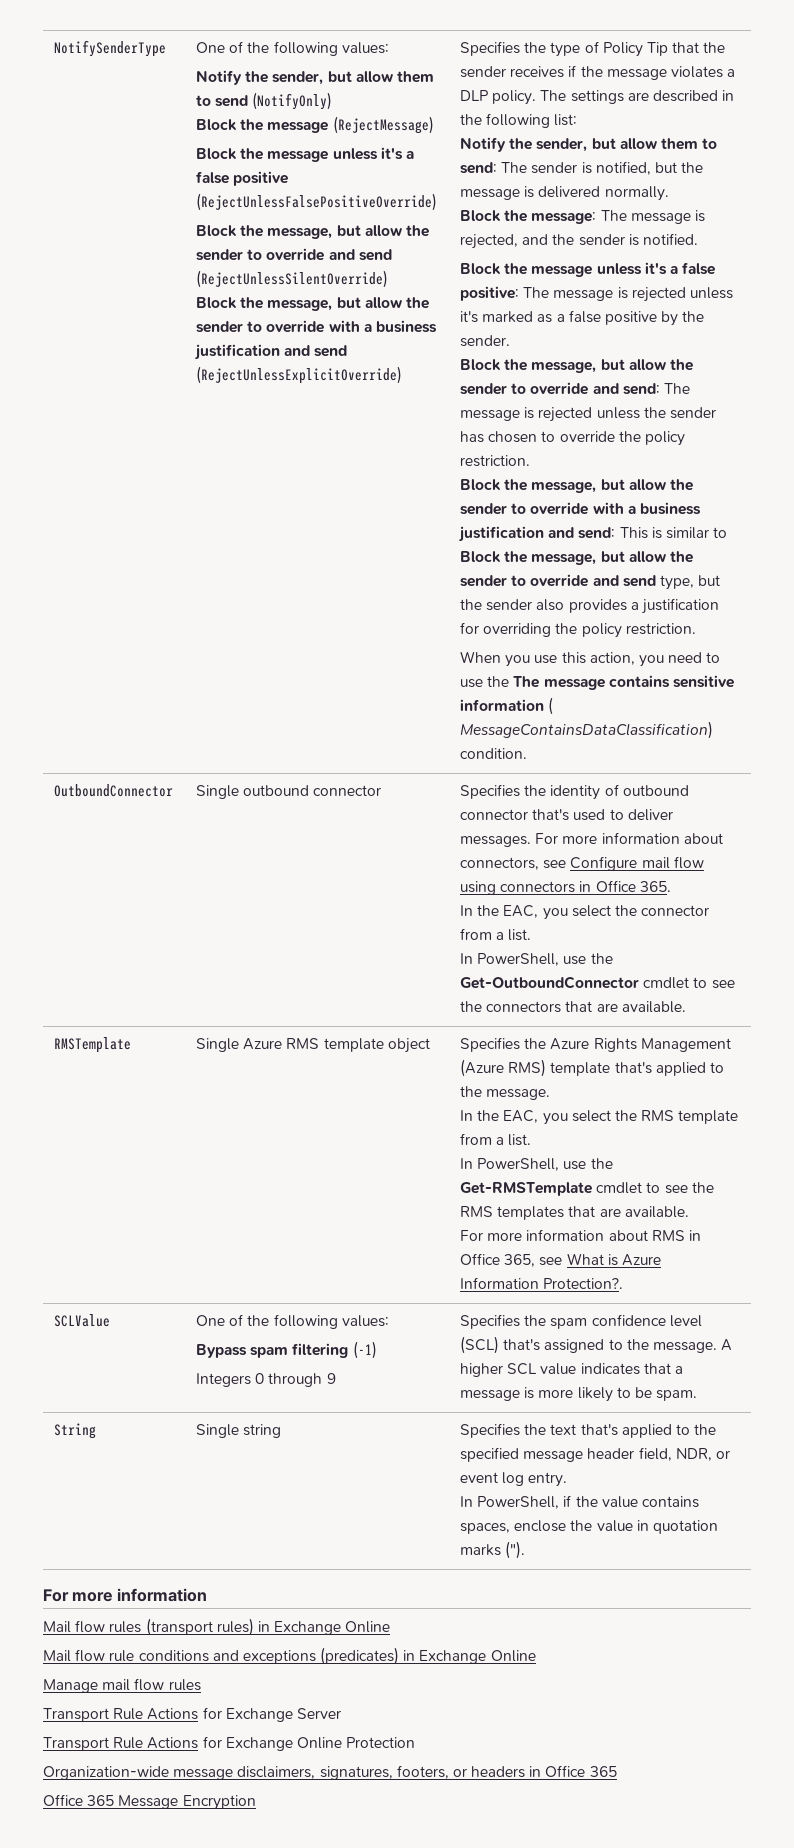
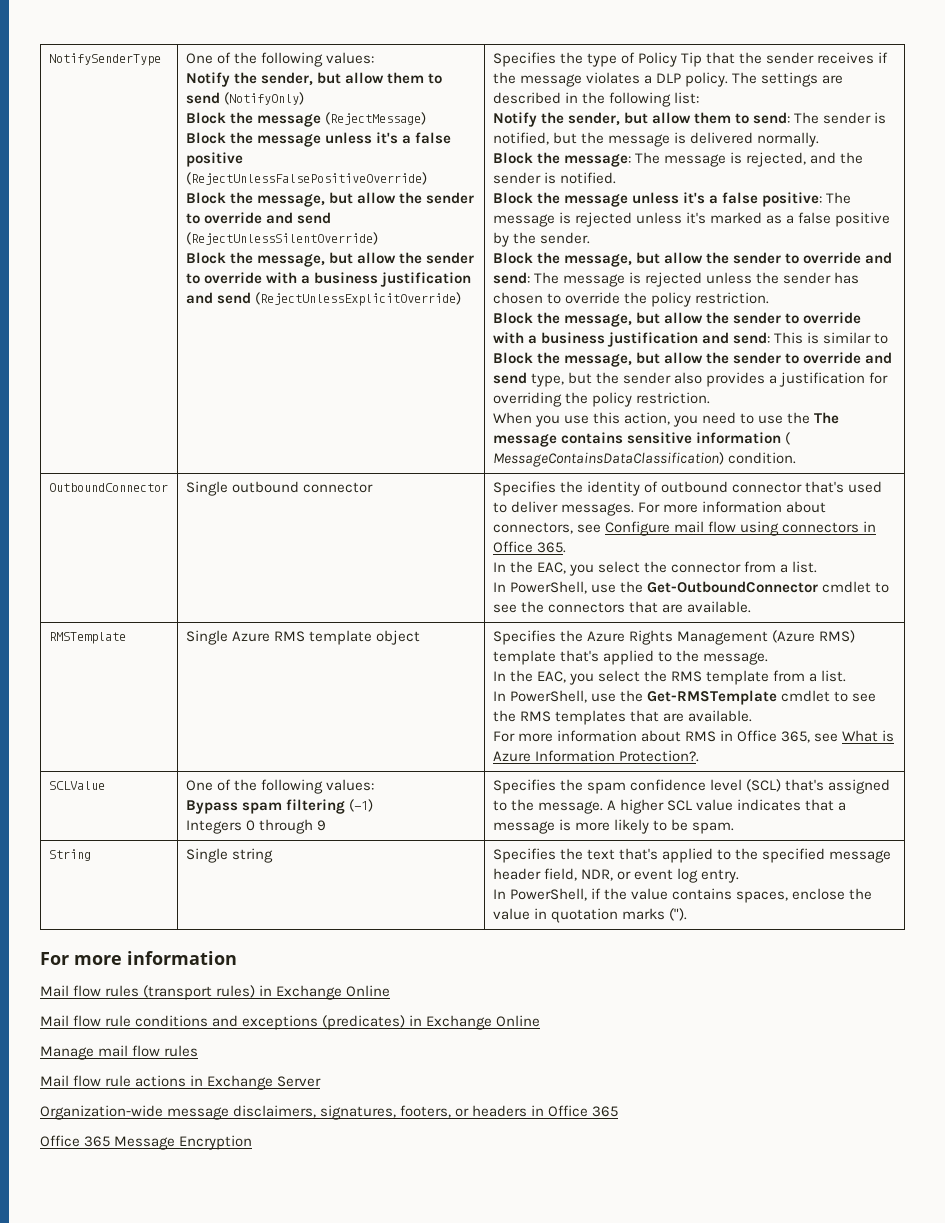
[43,1707,341,1722] [43,1736,416,1751] Transport Rule Actions for Exchange Server // Transport Rule Actions for Exchange Online Protection -> [40,1075,322,1090] Mail flow rule actions in Exchange Server

